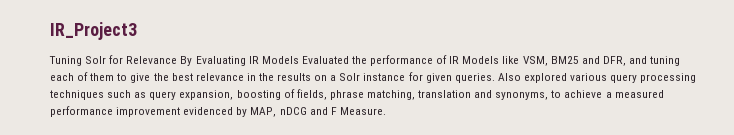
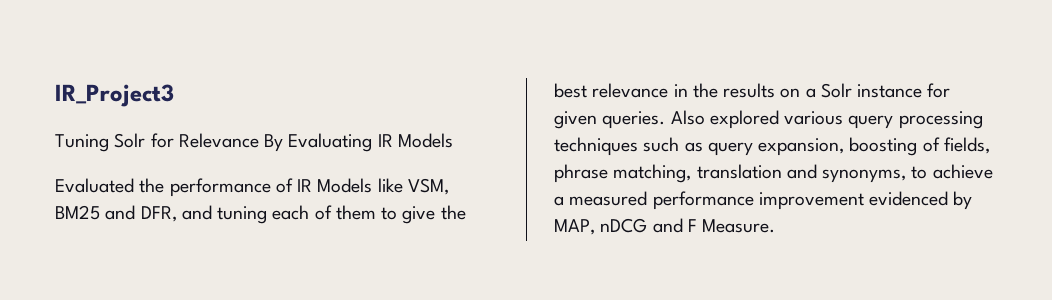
(299, 60) none -> (453, 140) //

